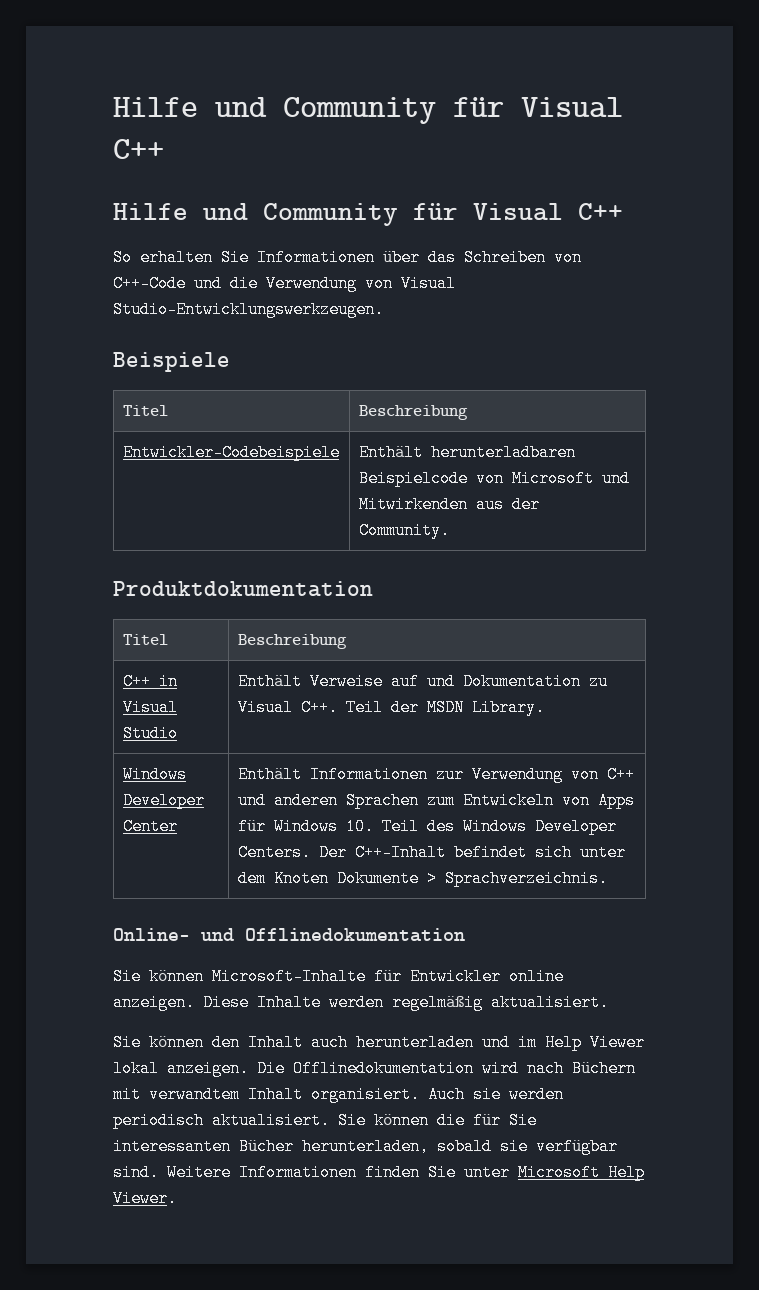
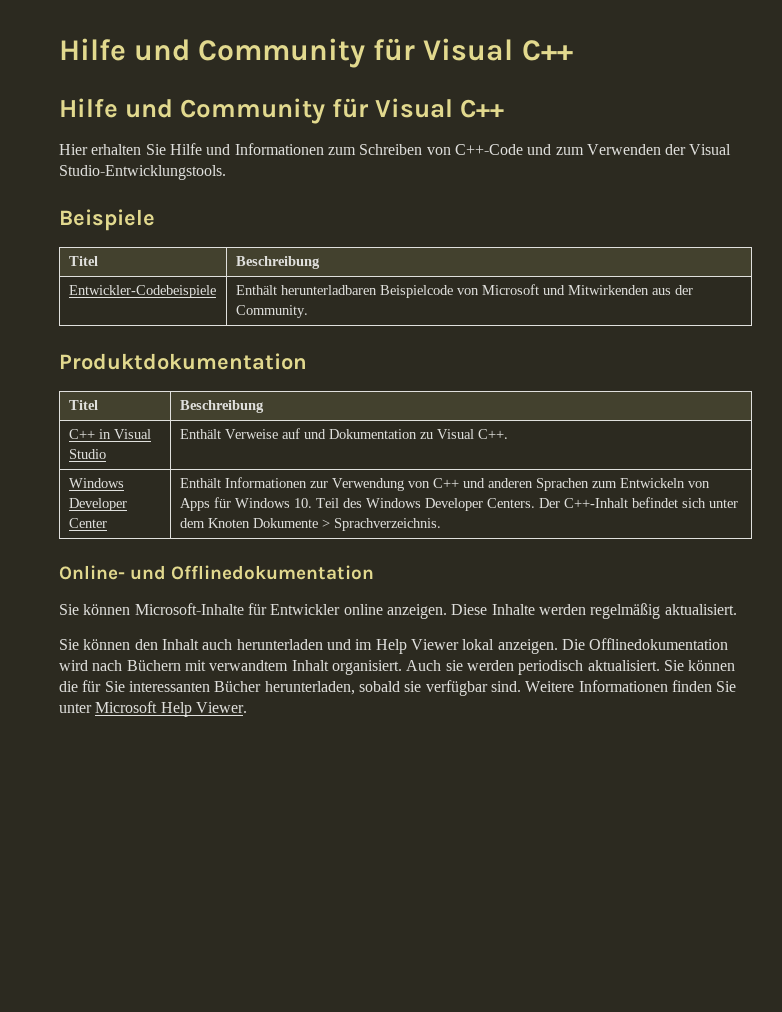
[113,249,132,266] So -> [59,144,88,155] Hier
[257,249,582,266] [113,275,456,292] [113,301,384,318] Informationen über das Schreiben von C++-Code und die Verwendung von Visual Studio-Entwicklungswerkzeugen. -> [169,143,732,155] [59,165,226,180] Hilfe und Informationen zum Schreiben von C++-Code und zum Verwenden der Visual Studio-Entwicklungstools.
[345,699,545,716] Teil der MSDN Library. -> (508, 434) none

